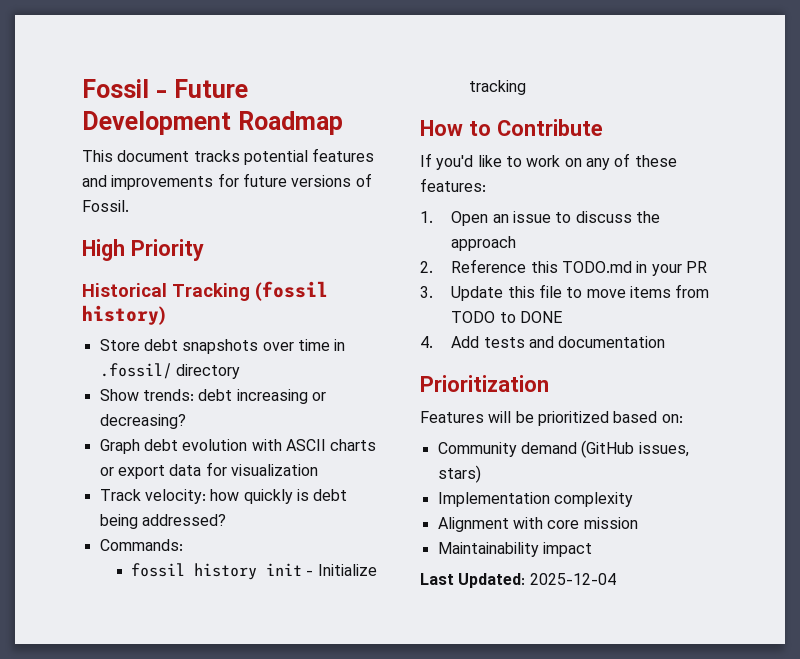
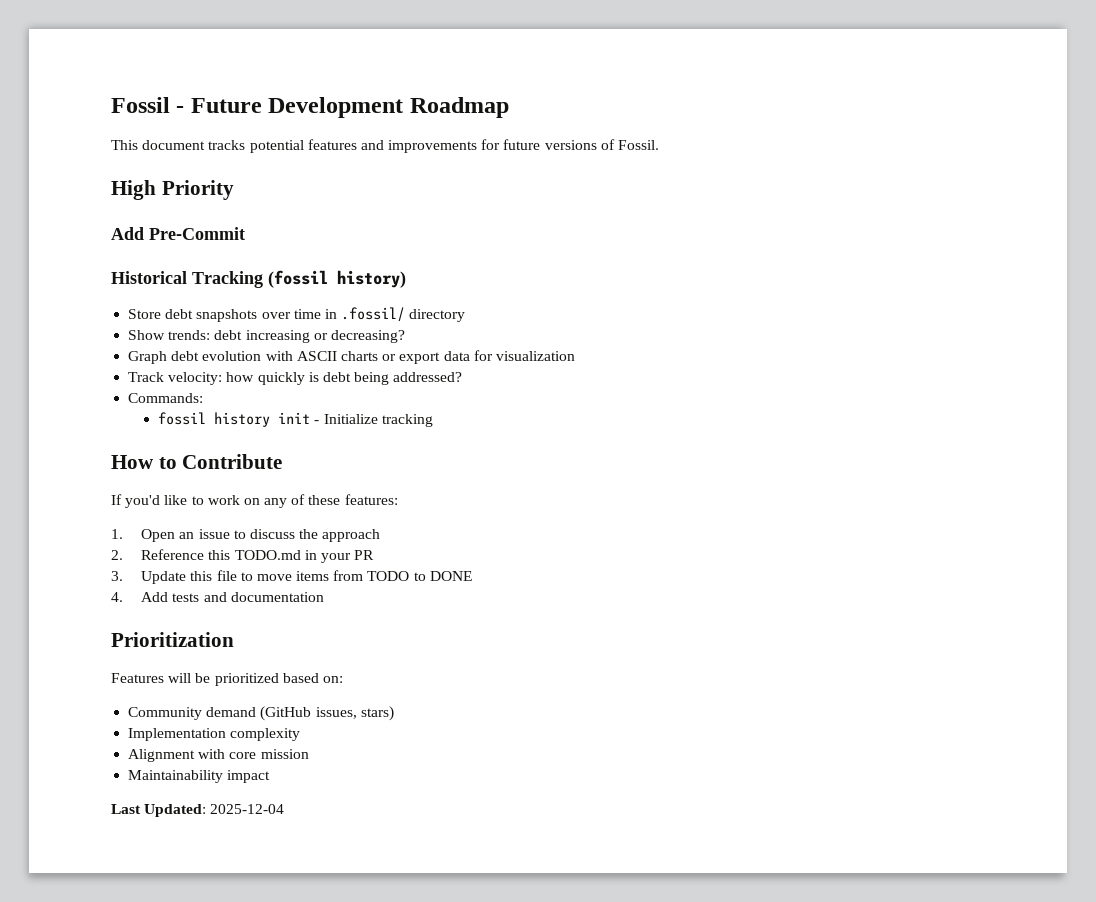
(204, 250) none -> [111,227,245,240] // Add Pre-Commit

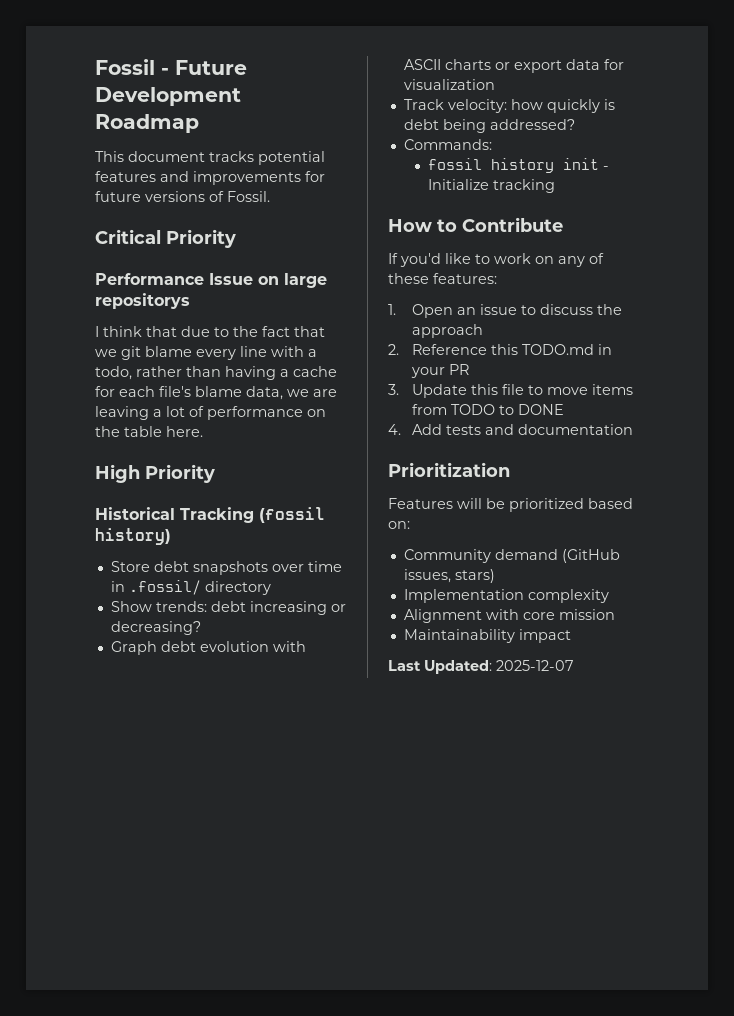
(660, 145) none -> [95,229,236,248] [95,273,327,288] [95,293,190,309] [95,326,325,337] [95,346,317,360] [95,366,337,380] [95,386,337,400] [95,406,326,420] [95,426,203,437] // Critical Priority // Performance Issue on large repositorys // I think that due to the fact that we git blame every line with a todo, rather than having a cache for each file's blame data, we are leaving a lot of performance on the table here.
[111,227,245,240] // Add Pre-Commit -> (215, 473) none
[210,804,285,814] 2025-12-04 -> [496,660,574,671] 2025-12-07

